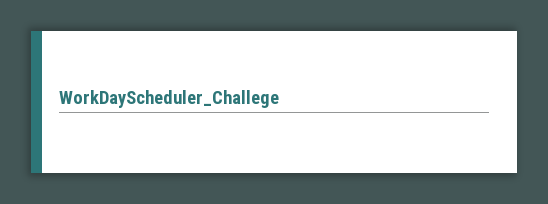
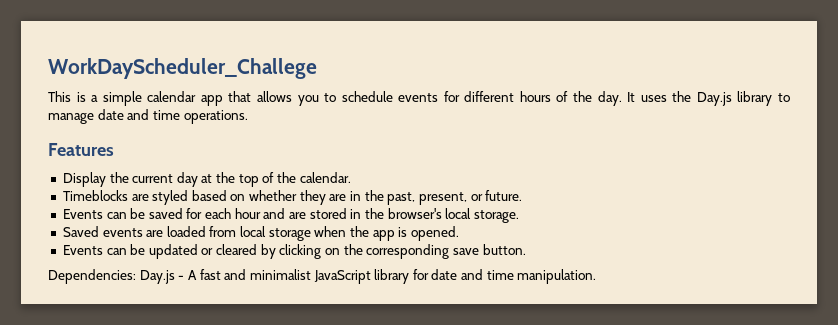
(279, 99) none -> [48,91,791,106] [48,109,248,124] [48,143,114,156] [62,172,351,187] [62,190,523,205] [62,208,519,223] [62,226,459,241] [62,244,526,259] [48,269,597,284] // This is a simple calendar app that allows you to schedule events for different hours of the day. It uses the Day.js library to manage date and time operations. // Features // Display the current day at the top of the calendar. // Timeblocks are styled based on whether they are in the past, present, or future. // Events can be saved for each hour and are stored in the browser's local storage. // Saved events are loaded from local storage when the app is opened. // Events can be updated or cleared by clicking on the corresponding save button. // Dependencies: Day.js - A fast and minimalist JavaScript library for date and time manipulation.

